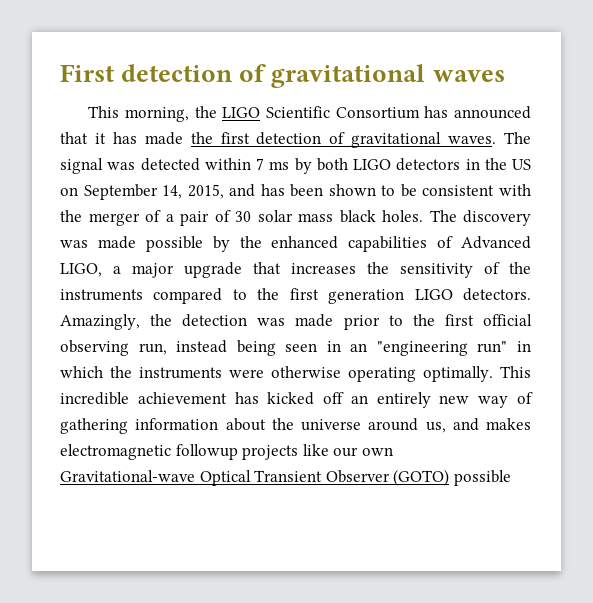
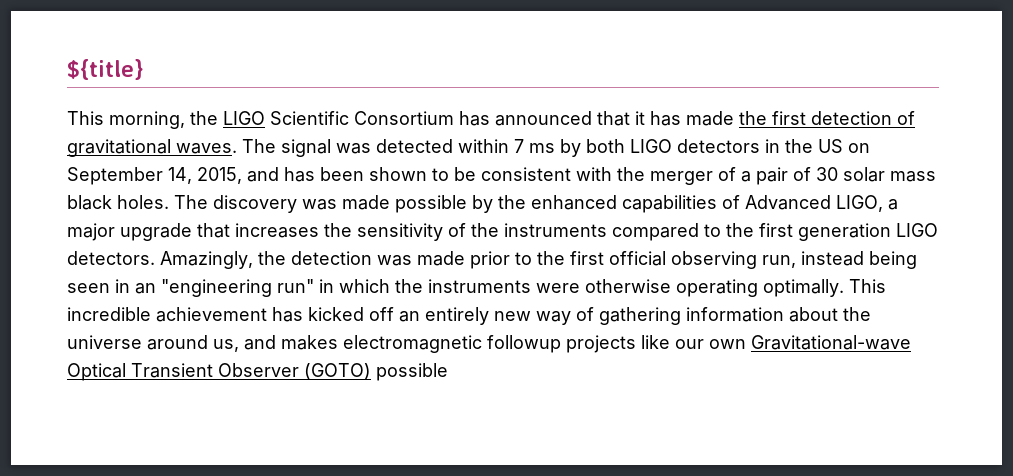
[60,64,505,88] First detection of gravitational waves -> [67,59,143,80] ${title}

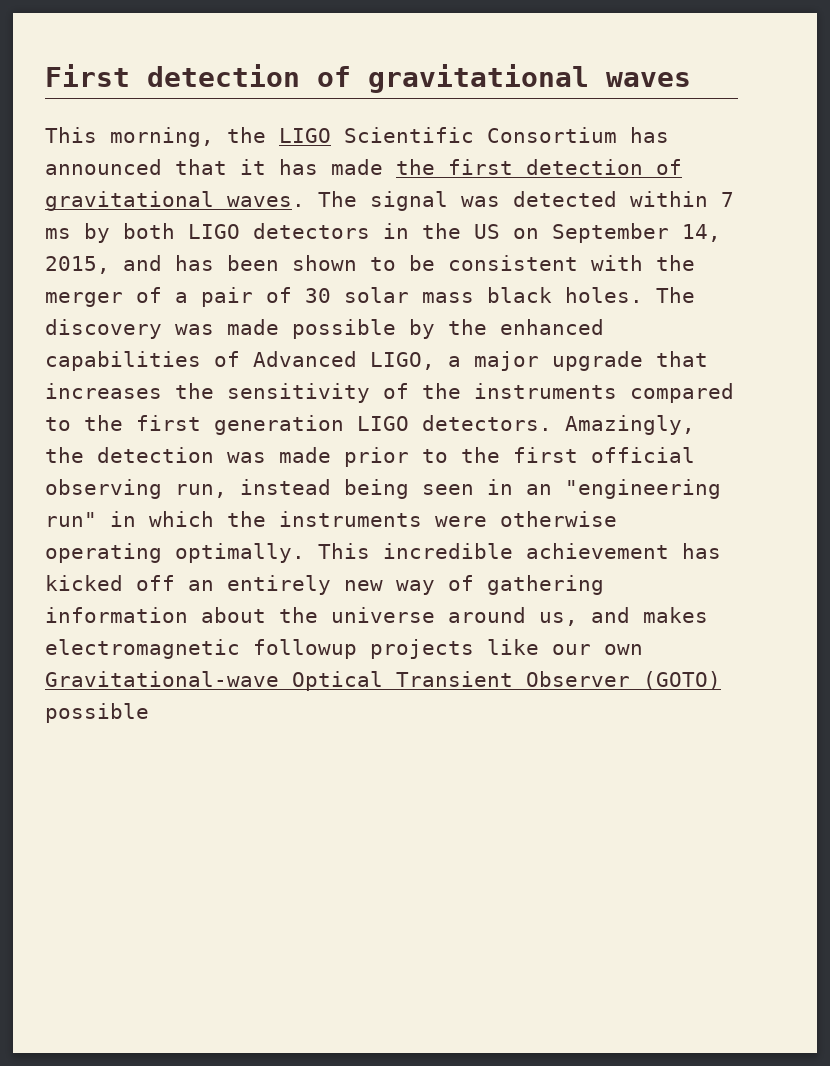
[67,59,143,80] ${title} -> [45,64,691,93] First detection of gravitational waves

